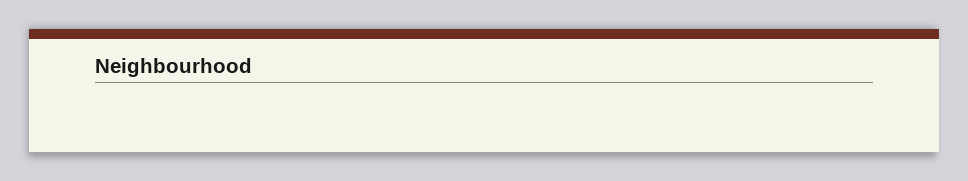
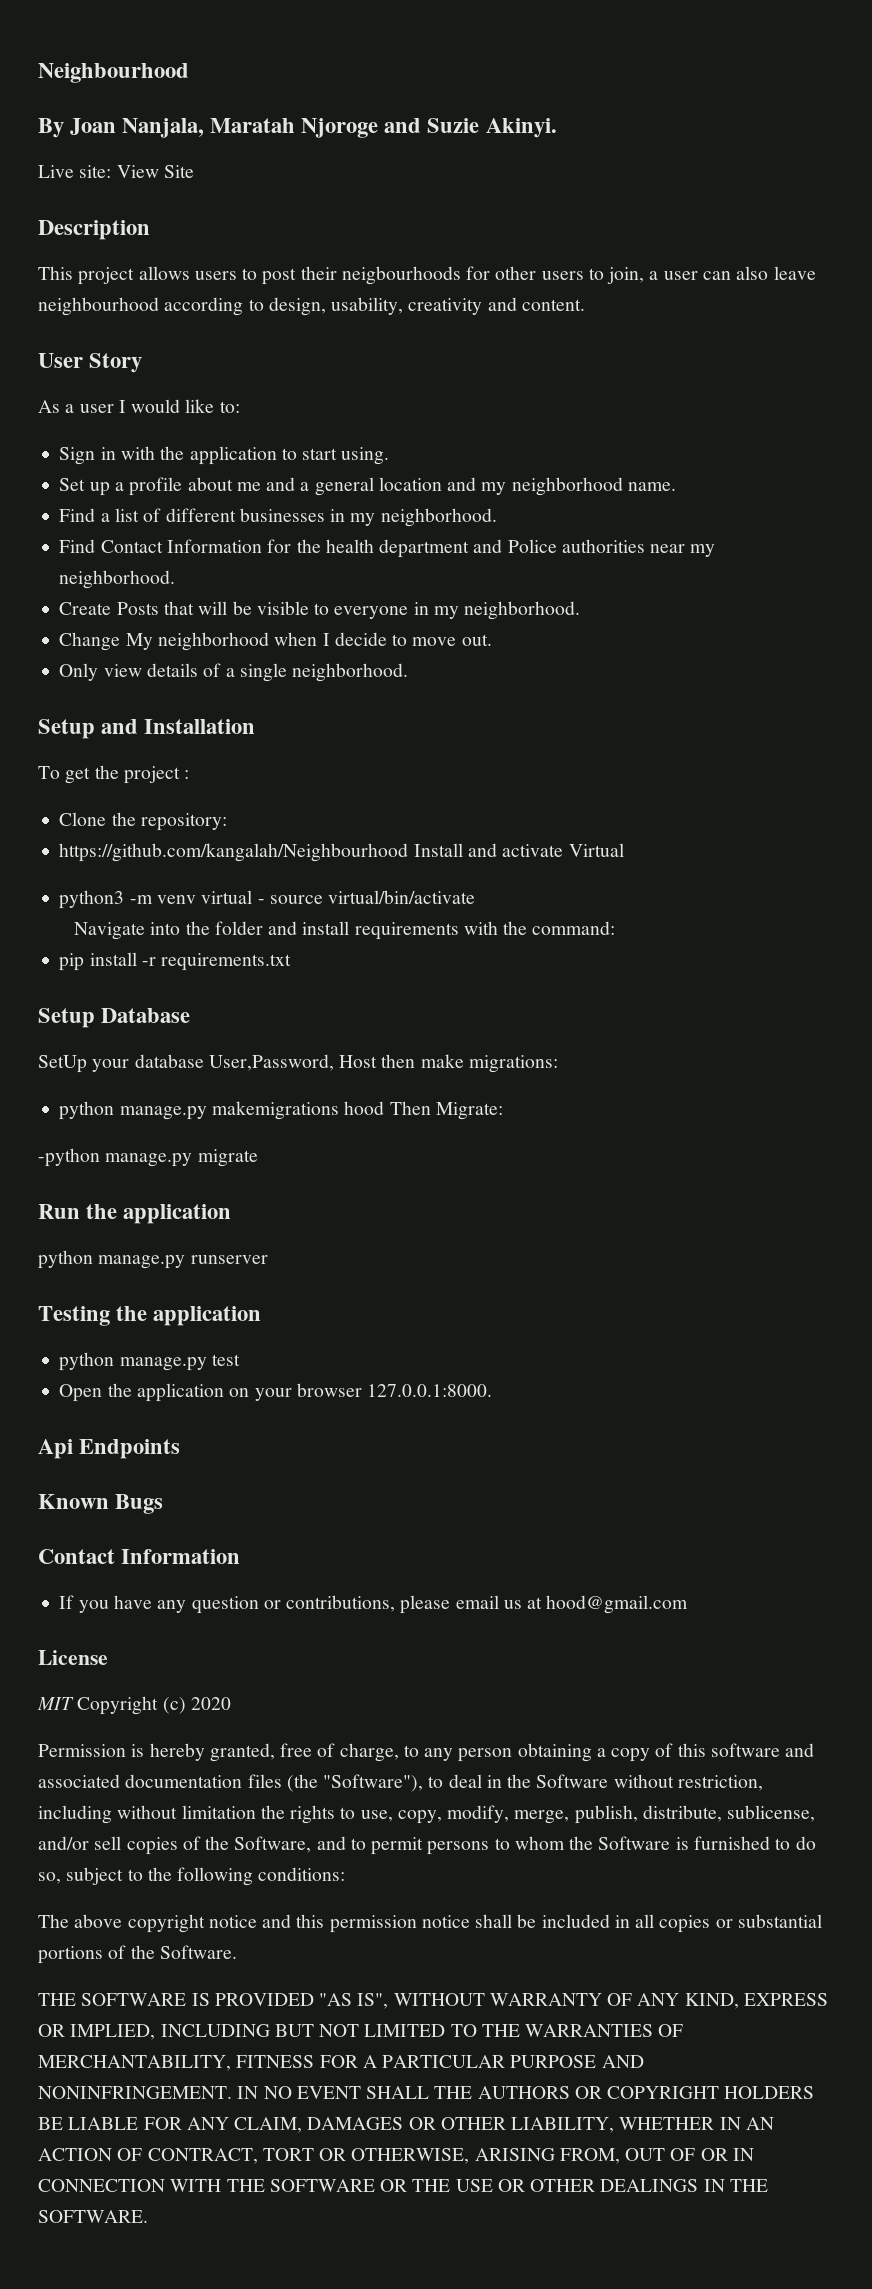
(252, 67) none -> [38,118,557,138] [38,165,194,178] [38,220,150,240] [38,266,816,285] [38,297,585,316] [38,353,143,373] [38,399,240,413] [59,446,390,465] [59,477,676,496] [59,508,497,527] [59,539,716,558] [59,570,176,589] [59,601,581,620] [59,632,492,651] [59,663,409,682] [38,719,256,739] [38,765,190,784] [59,812,227,831] [59,843,624,862] [59,890,476,909] [74,921,616,940] [59,952,292,971] [38,1008,191,1028] [38,1054,558,1073] [59,1101,503,1120] [38,1148,258,1167] [38,1204,232,1224] [38,1250,268,1269] [38,1306,262,1326] [59,1352,240,1371] [59,1383,493,1402] [38,1439,181,1459] [38,1494,164,1514] [38,1549,241,1564] [59,1595,689,1614] [38,1650,108,1665] [37,1696,231,1715] [38,1743,815,1762] [38,1774,763,1792] [38,1805,816,1824] [38,1836,816,1855] [38,1867,346,1886] [38,1914,822,1933] [38,1945,237,1964] [38,1993,828,2009] [38,2024,684,2040] [38,2055,644,2071] [38,2086,815,2099] [38,2117,774,2133] [38,2148,754,2164] [38,2179,768,2192] [38,2210,148,2223] // By Joan Nanjala, Maratah Njoroge and Suzie Akinyi. // Live site: View Site // Description // This project allows users to post their neigbourhoods for other users to join, a user can also leave neighbourhood according to design, usability, creativity and content. // User Story // As a user I would like to: // Sign in with the application to start using. // Set up a profile about me and a general location and my neighborhood name. // Find a list of different businesses in my neighborhood. // Find Contact Information for the health department and Police authorities near my neighborhood. // Create Posts that will be visible to everyone in my neighborhood. // Change My neighborhood when I decide to move out. // Only view details of a single neighborhood. // Setup and Installation // To get the project : // Clone the repository: // https://github.com/kangalah/Neighbourhood Install and activate Virtual // python3 -m venv virtual - source virtual/bin/activate // Navigate into the folder and install requirements with the command: // pip install -r requirements.txt // Setup Database // SetUp your database User,Password, Host then make migrations: // python manage.py makemigrations hood Then Migrate: // -python manage.py migrate // Run the application // python manage.py runserver // Testing the application // python manage.py test // Open the application on your browser 127.0.0.1:8000. // Api Endpoints // Known Bugs // Contact Information // If you have any question or contributions, please email us at hood@gmail.com // License // MIT Copyright (c) 2020 // Permission is hereby granted, free of charge, to any person obtaining a copy of this software and associated documentation files (the "Software"), to deal in the Software without restriction, including without limitation the rights to use, copy, modify, merge, publish, distribute, sublicense, and/or sell copies of the Software, and to permit persons to whom the Software is furnished to do so, subject to the following conditions: // The above copyright notice and this permission notice shall be included in all copies or substantial portions of the Software. // THE SOFTWARE IS PROVIDED "AS IS", WITHOUT WARRANTY OF ANY KIND, EXPRESS OR IMPLIED, INCLUDING BUT NOT LIMITED TO THE WARRANTIES OF MERCHANTABILITY, FITNESS FOR A PARTICULAR PURPOSE AND NONINFRINGEMENT. IN NO EVENT SHALL THE AUTHORS OR COPYRIGHT HOLDERS BE LIABLE FOR ANY CLAIM, DAMAGES OR OTHER LIABILITY, WHETHER IN AN ACTION OF CONTRACT, TORT OR OTHERWISE, ARISING FROM, OUT OF OR IN CONNECTION WITH THE SOFTWARE OR THE USE OR OTHER DEALINGS IN THE SOFTWARE.

